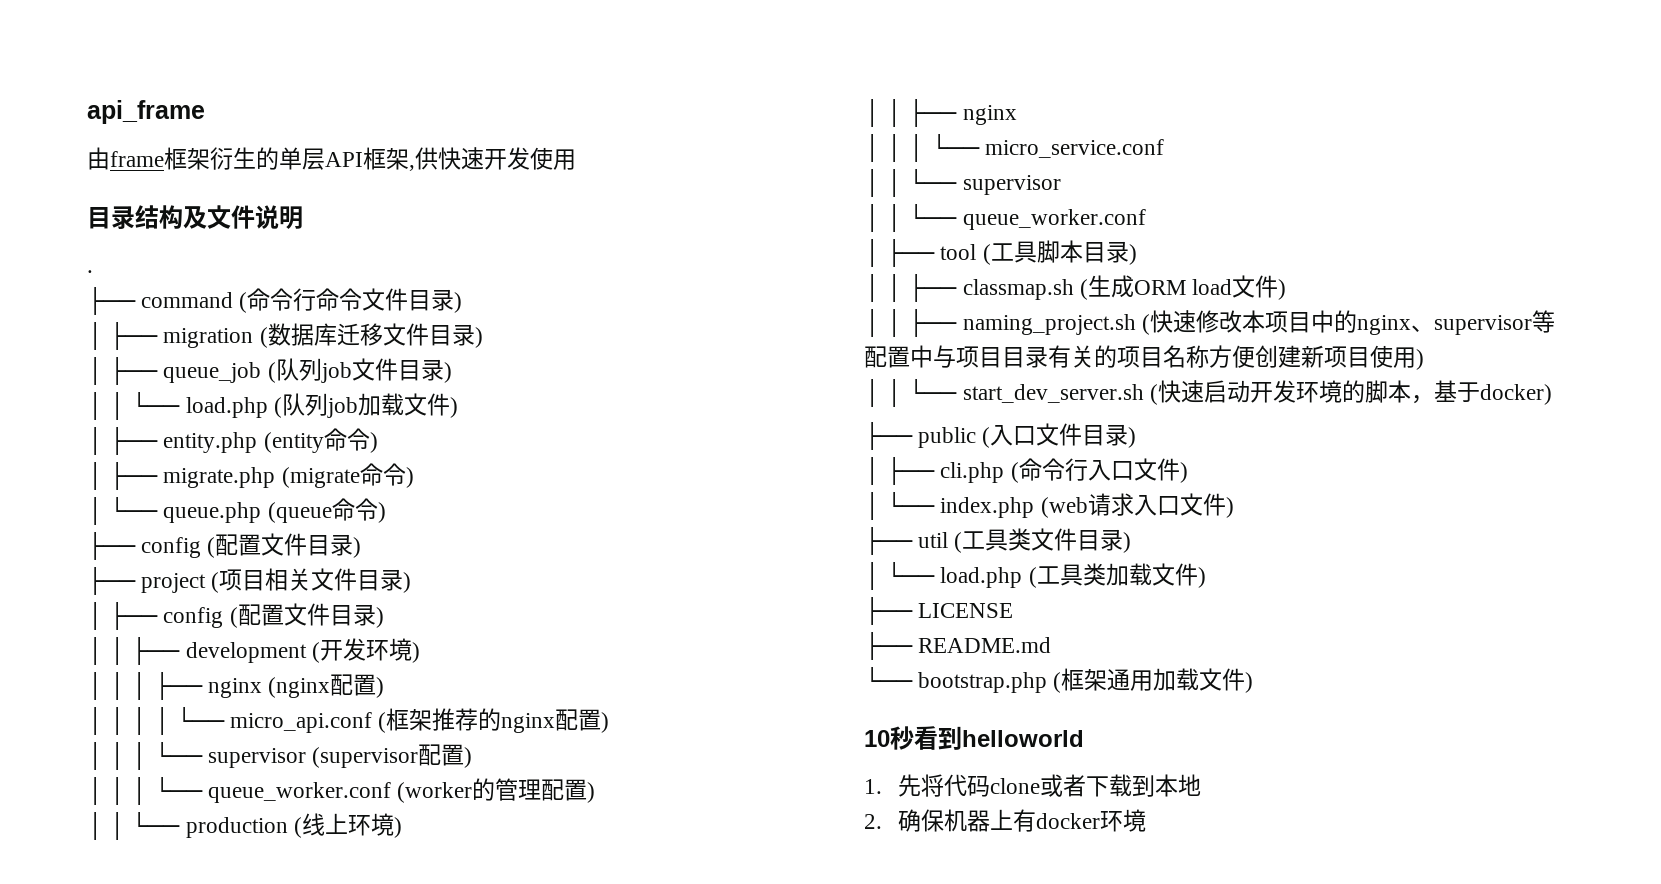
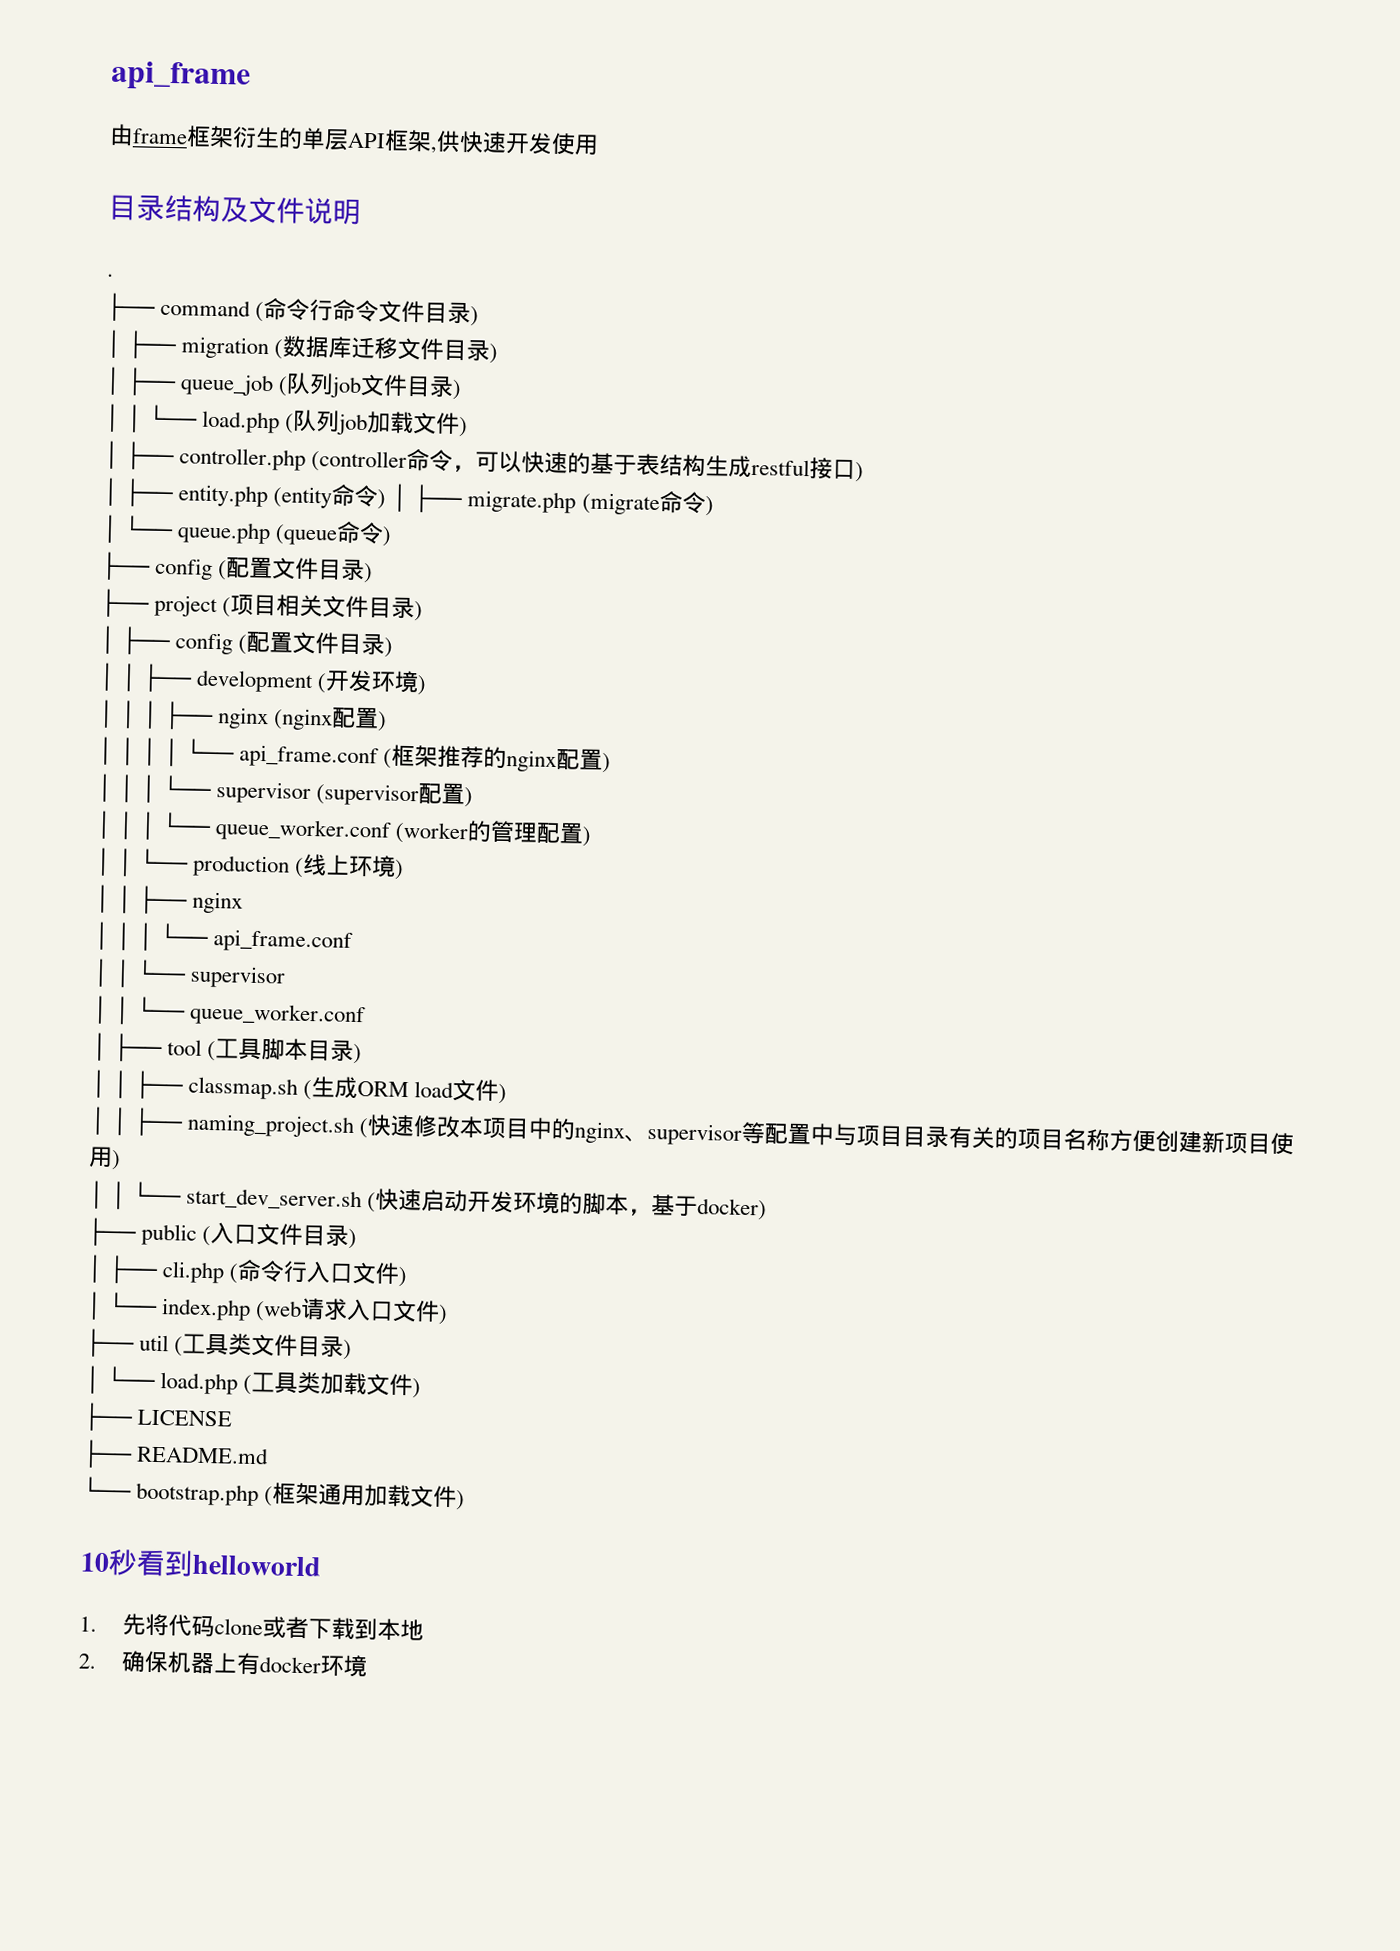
(458, 407) none -> [103,440,865,483] // │ ├── controller.php (controller命令，可以快速的基于表结构生成restful接口)
(378, 442) // -> (387, 499) none
[230,712,373,733] micro_api.conf -> [239,744,380,769] api_frame.conf
[984,139,1164,158] micro_service.conf -> [213,929,354,953] api_frame.conf

